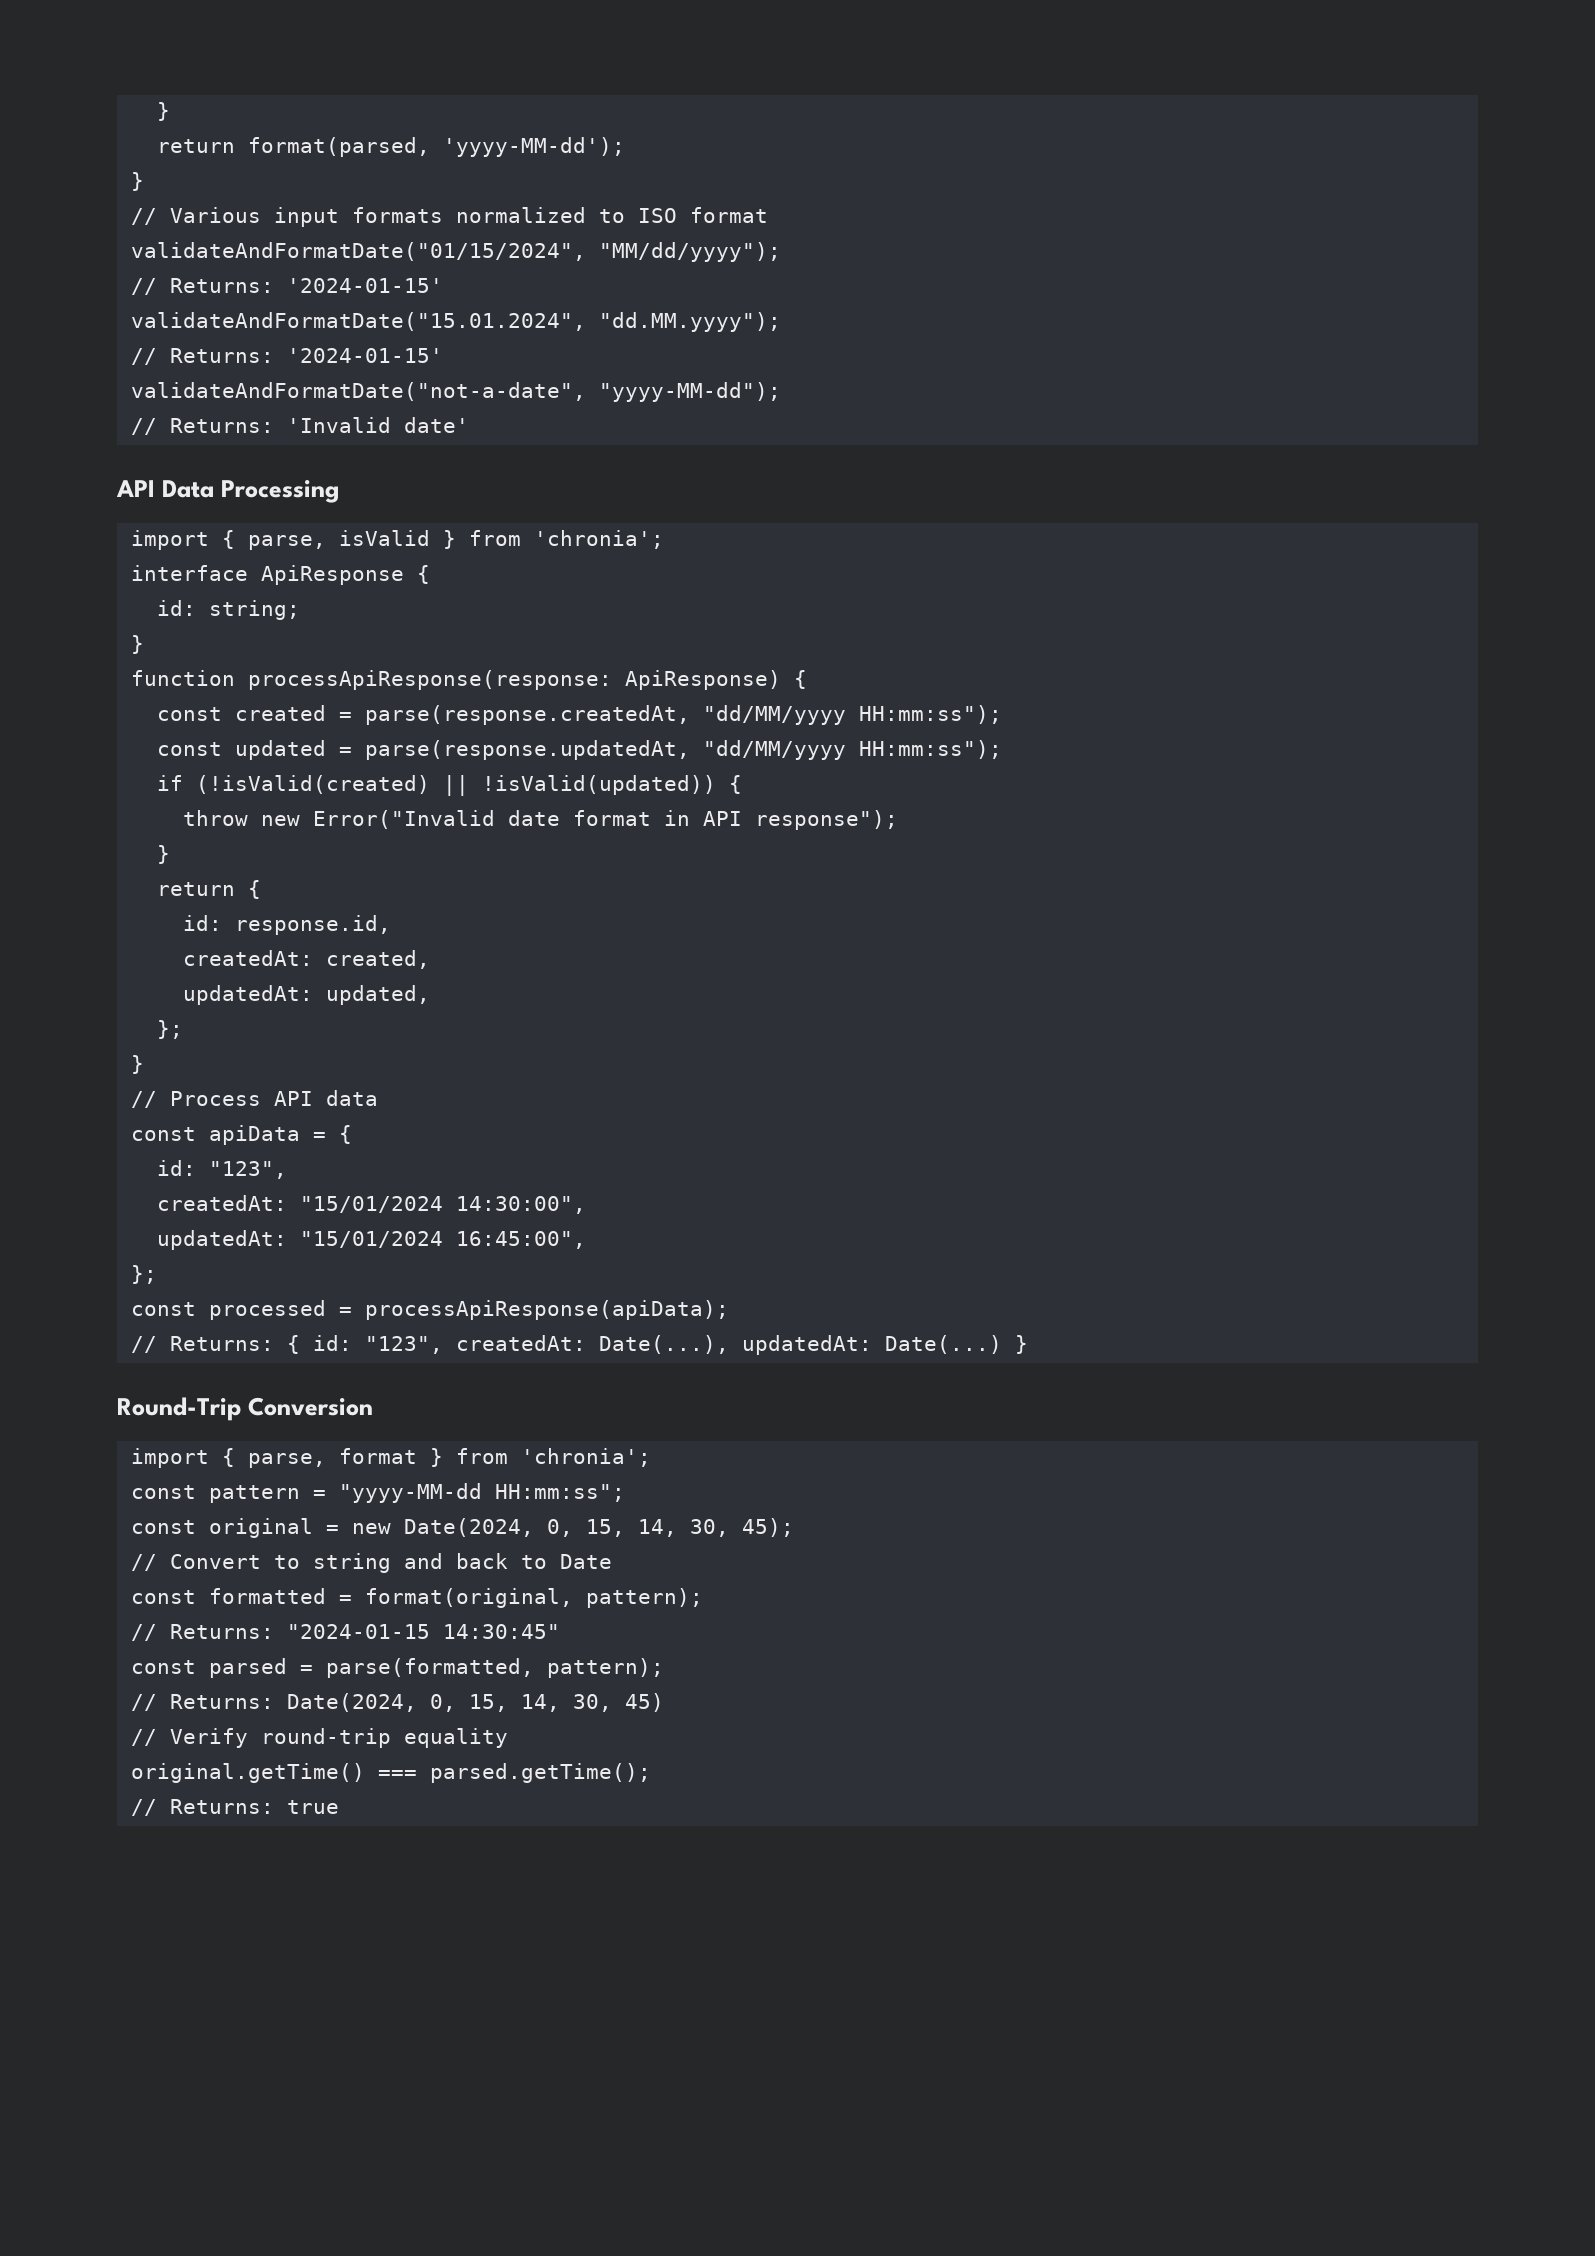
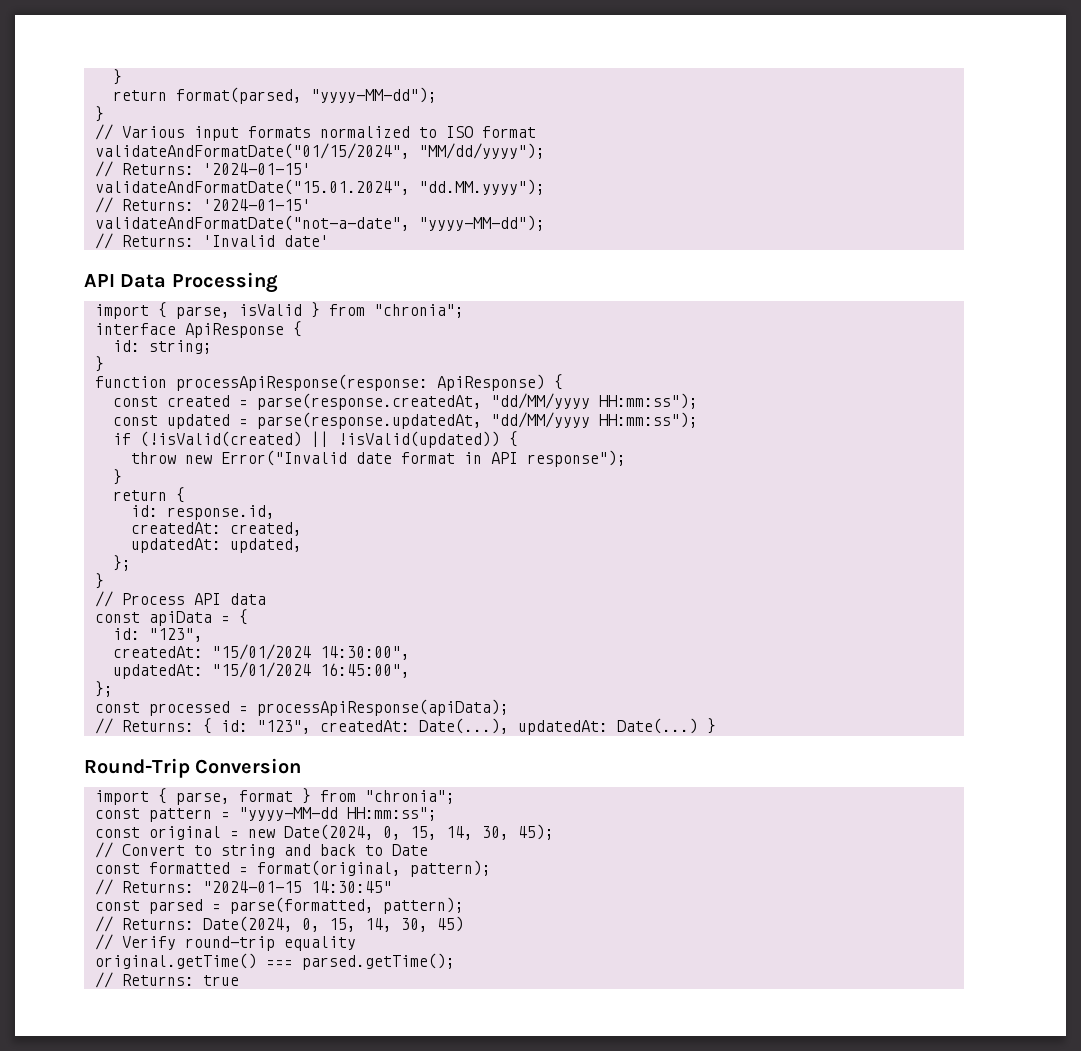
[443,137,626,157] 'yyyy-MM-dd'); -> [311,87,438,103] "yyyy-MM-dd");
[534,530,665,549] 'chronia'; -> [374,304,465,318] "chronia";
[521,1448,652,1467] 'chronia'; -> [365,790,456,804] "chronia";

